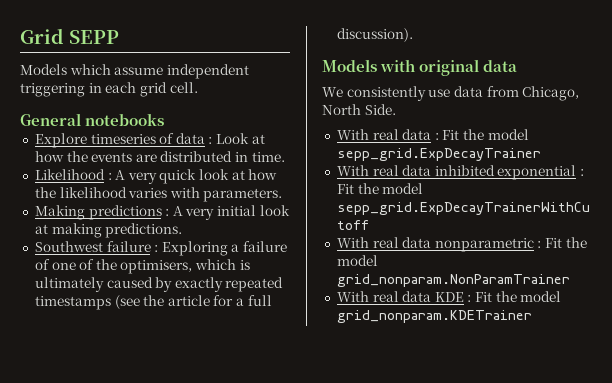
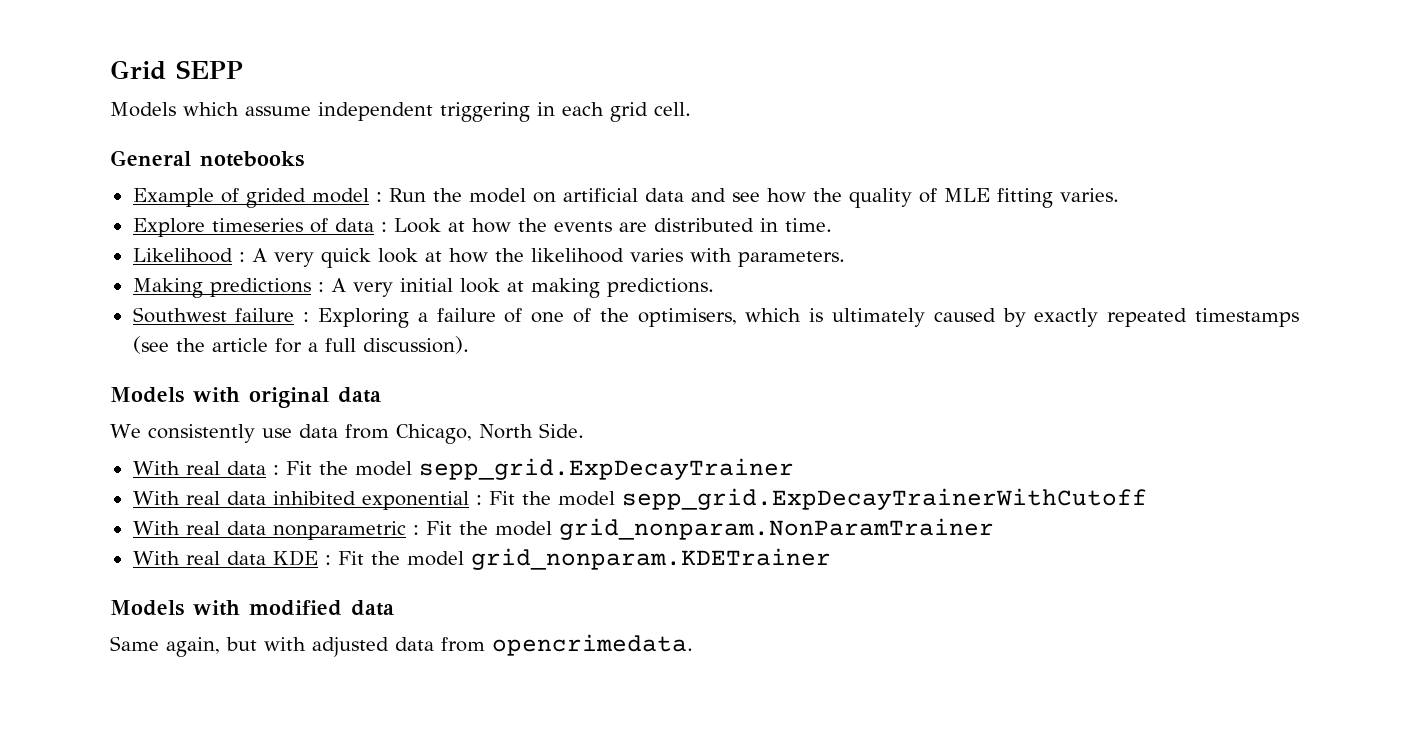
(165, 119) none -> [132,188,1119,208] // Example of grided model : Run the model on artificial data and see how the quality of MLE fitting varies.
(532, 316) none -> [110,600,394,616] [110,634,693,657] // Models with modified data // Same again, but with adjusted data from opencrimedata.

